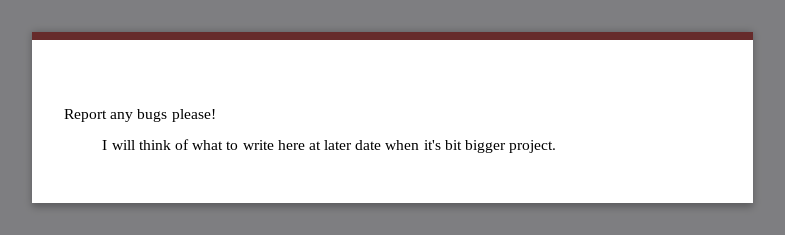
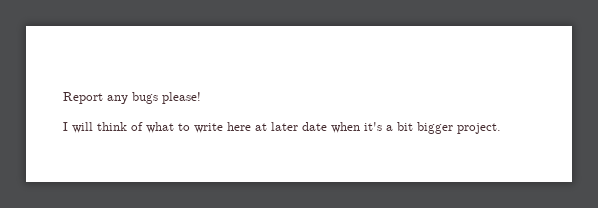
(441, 145) none -> [386,125,393,131] a

